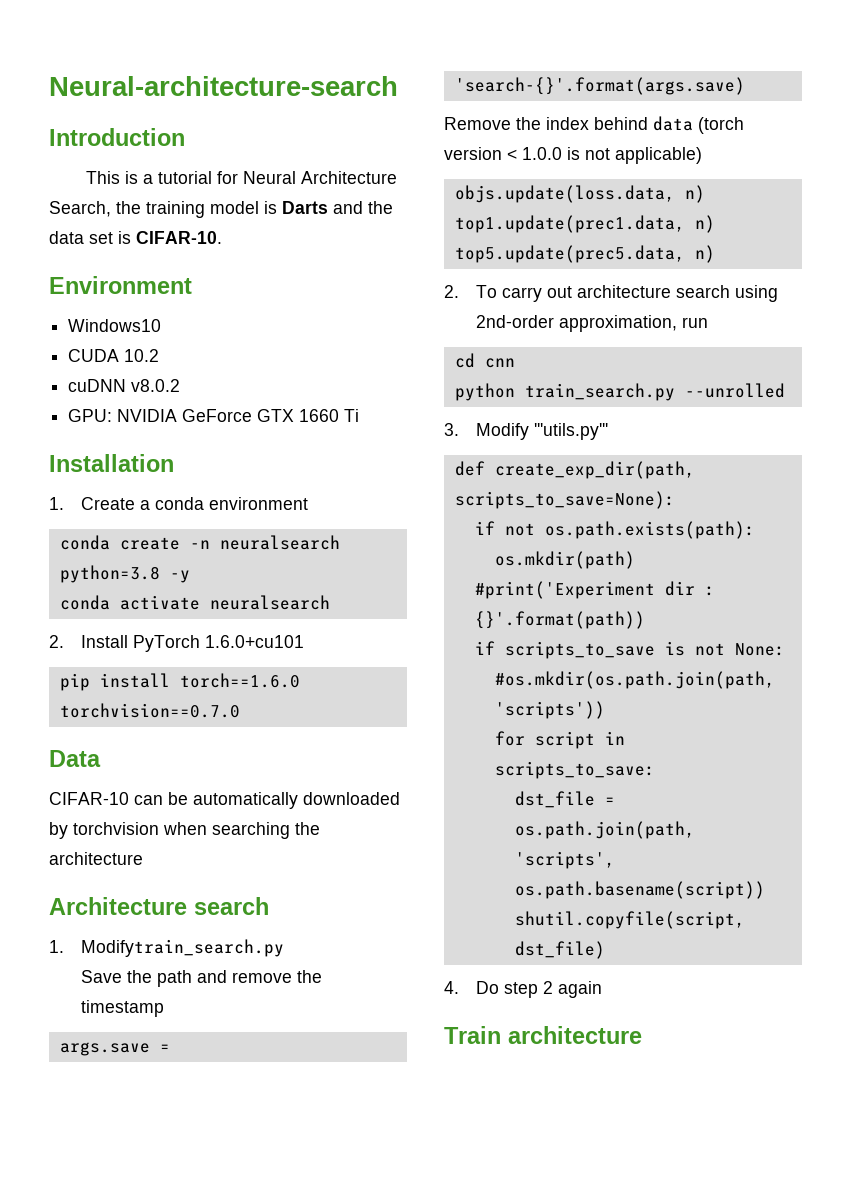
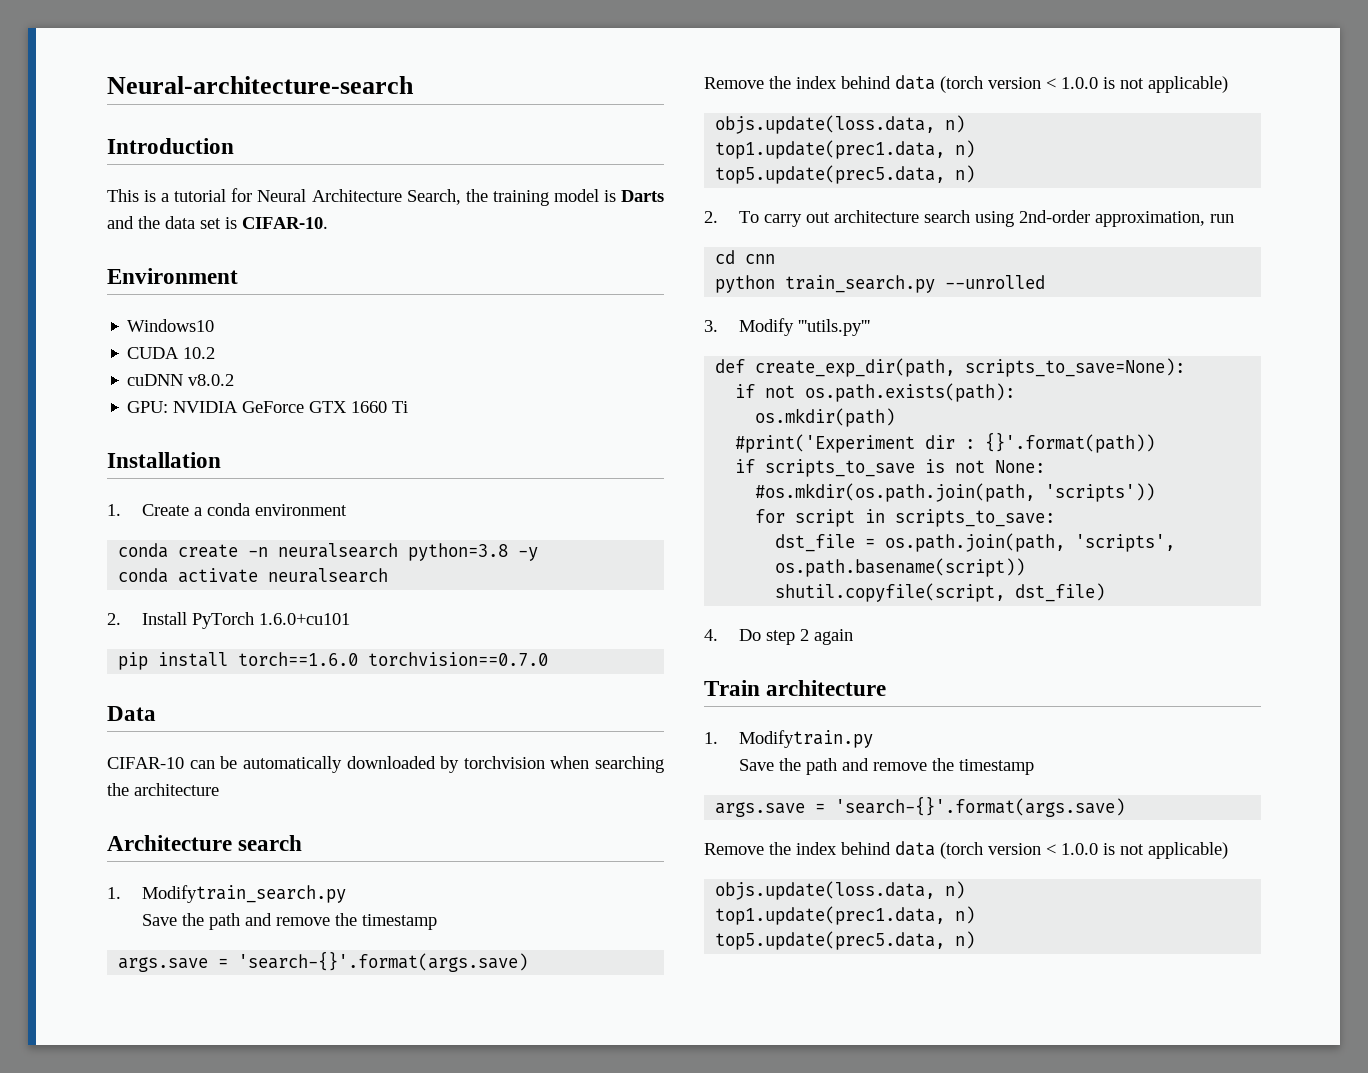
(642, 1035) none -> [704,730,873,748] [738,758,1034,775] [715,796,1126,817] [704,841,1228,859] [715,881,966,900] [715,906,976,925] [715,931,976,950] // 1. Modifytrain.py // Save the path and remove the timestamp // args.save = 'search-{}'.format(args.save) // Remove the index behind data (torch version < 1.0.0 is not applicable) // objs.update(loss.data, n) // top1.update(prec1.data, n) // top5.update(prec5.data, n)

